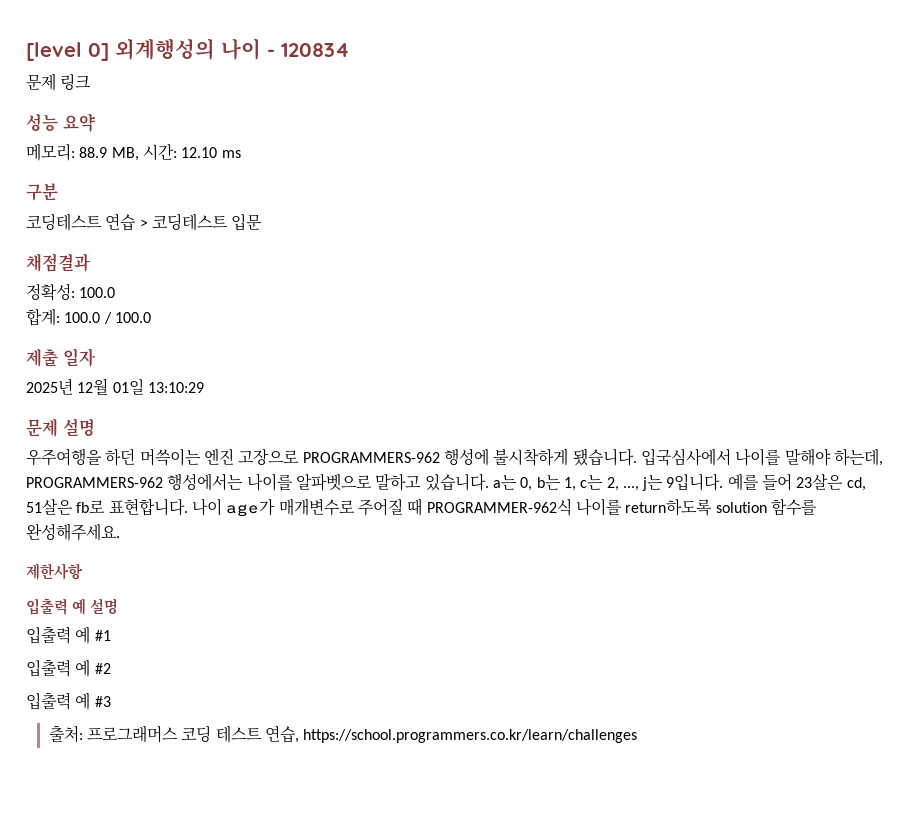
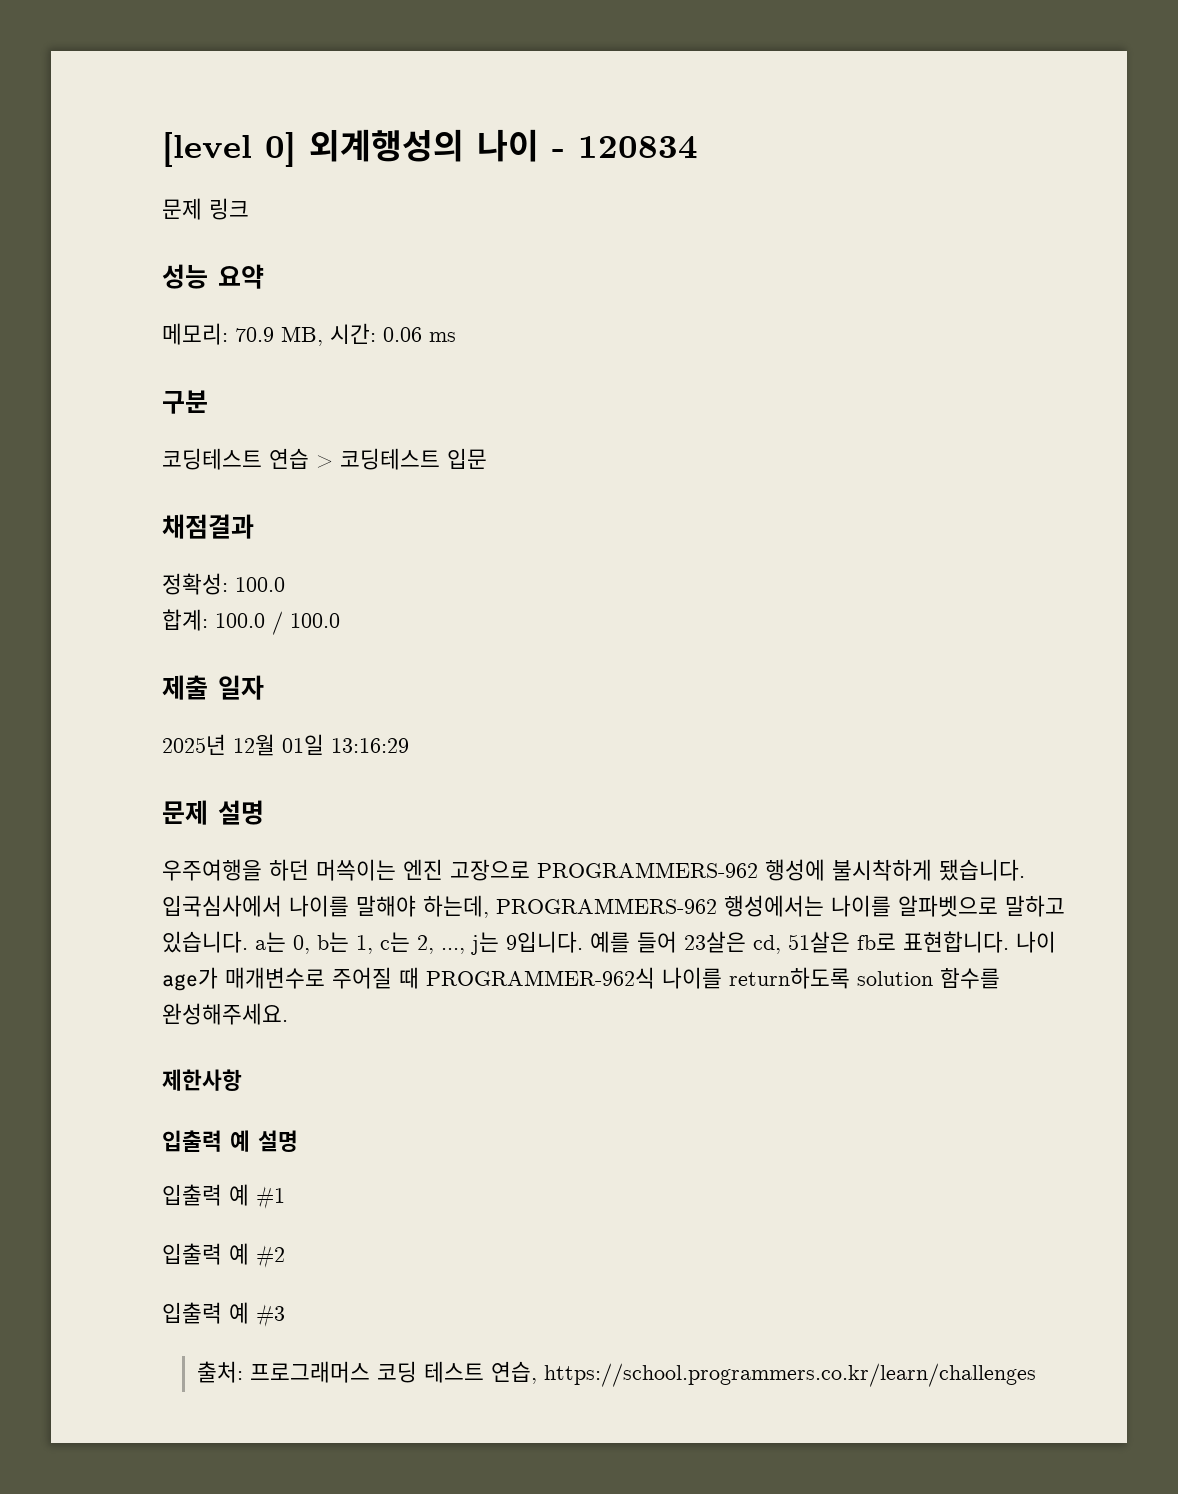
[79,147,108,158] 88.9 -> [235,327,274,342] 70.9
[181,147,218,158] 12.10 -> [383,327,422,342] 0.06
[147,382,204,393] 13:10:29 -> [331,738,409,753] 13:16:29

